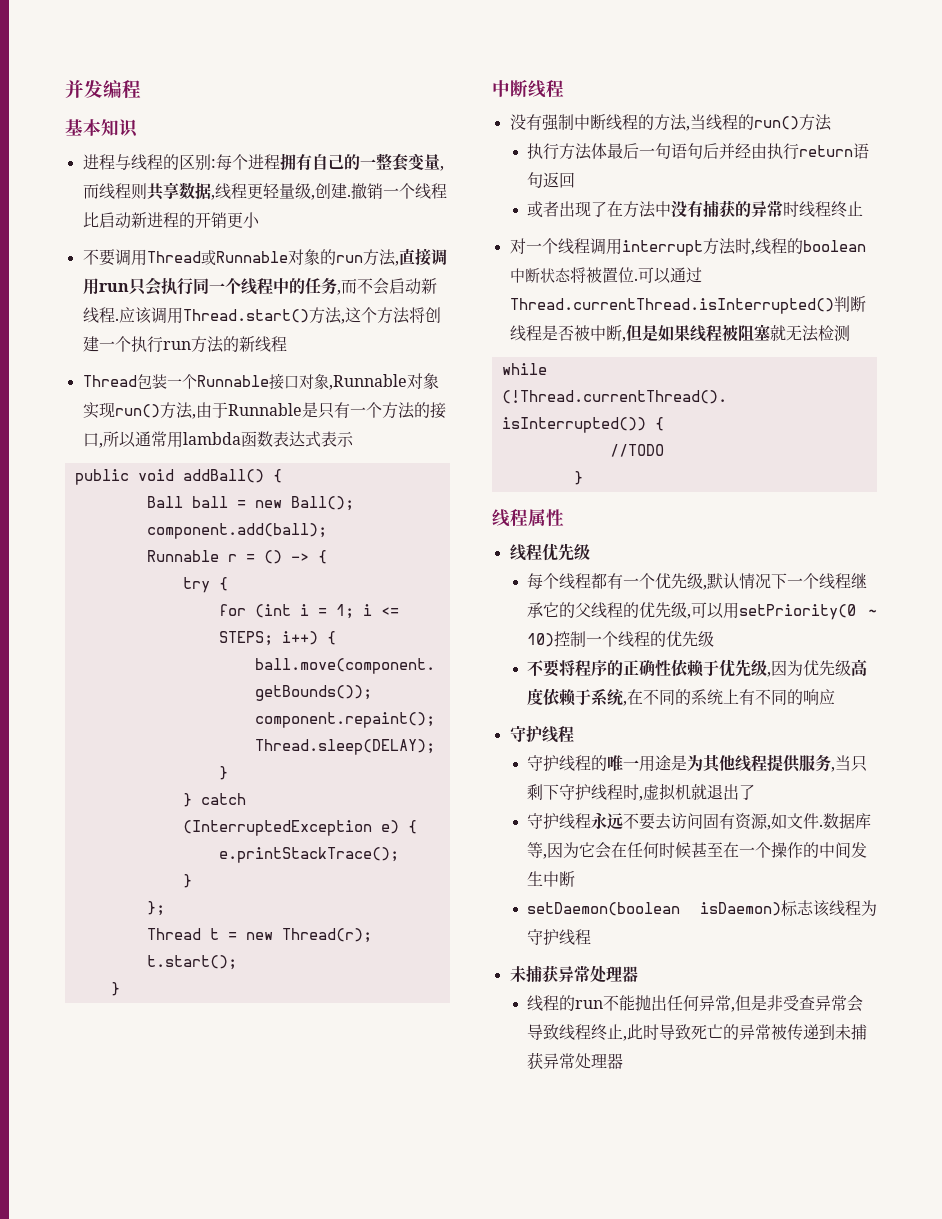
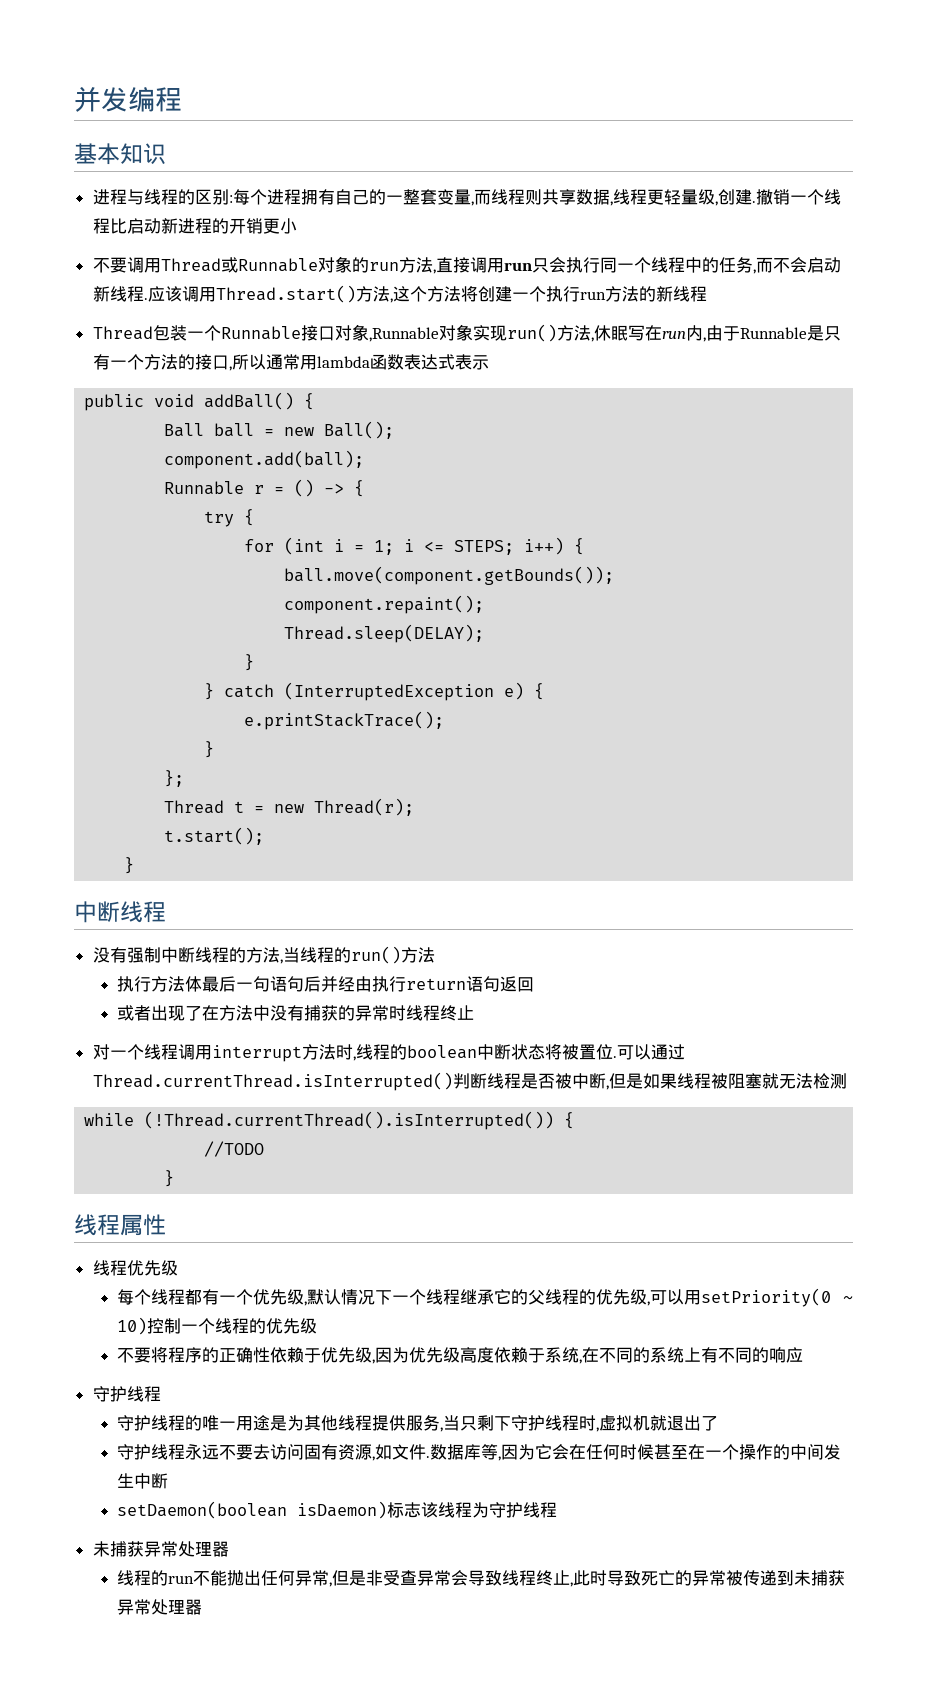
(196, 416) none -> [593,325,706,342] 休眠写在run内,

